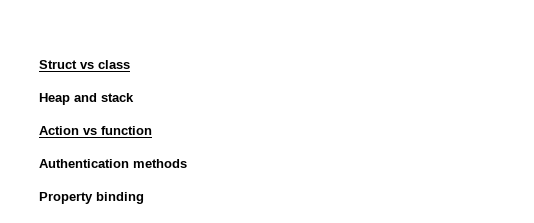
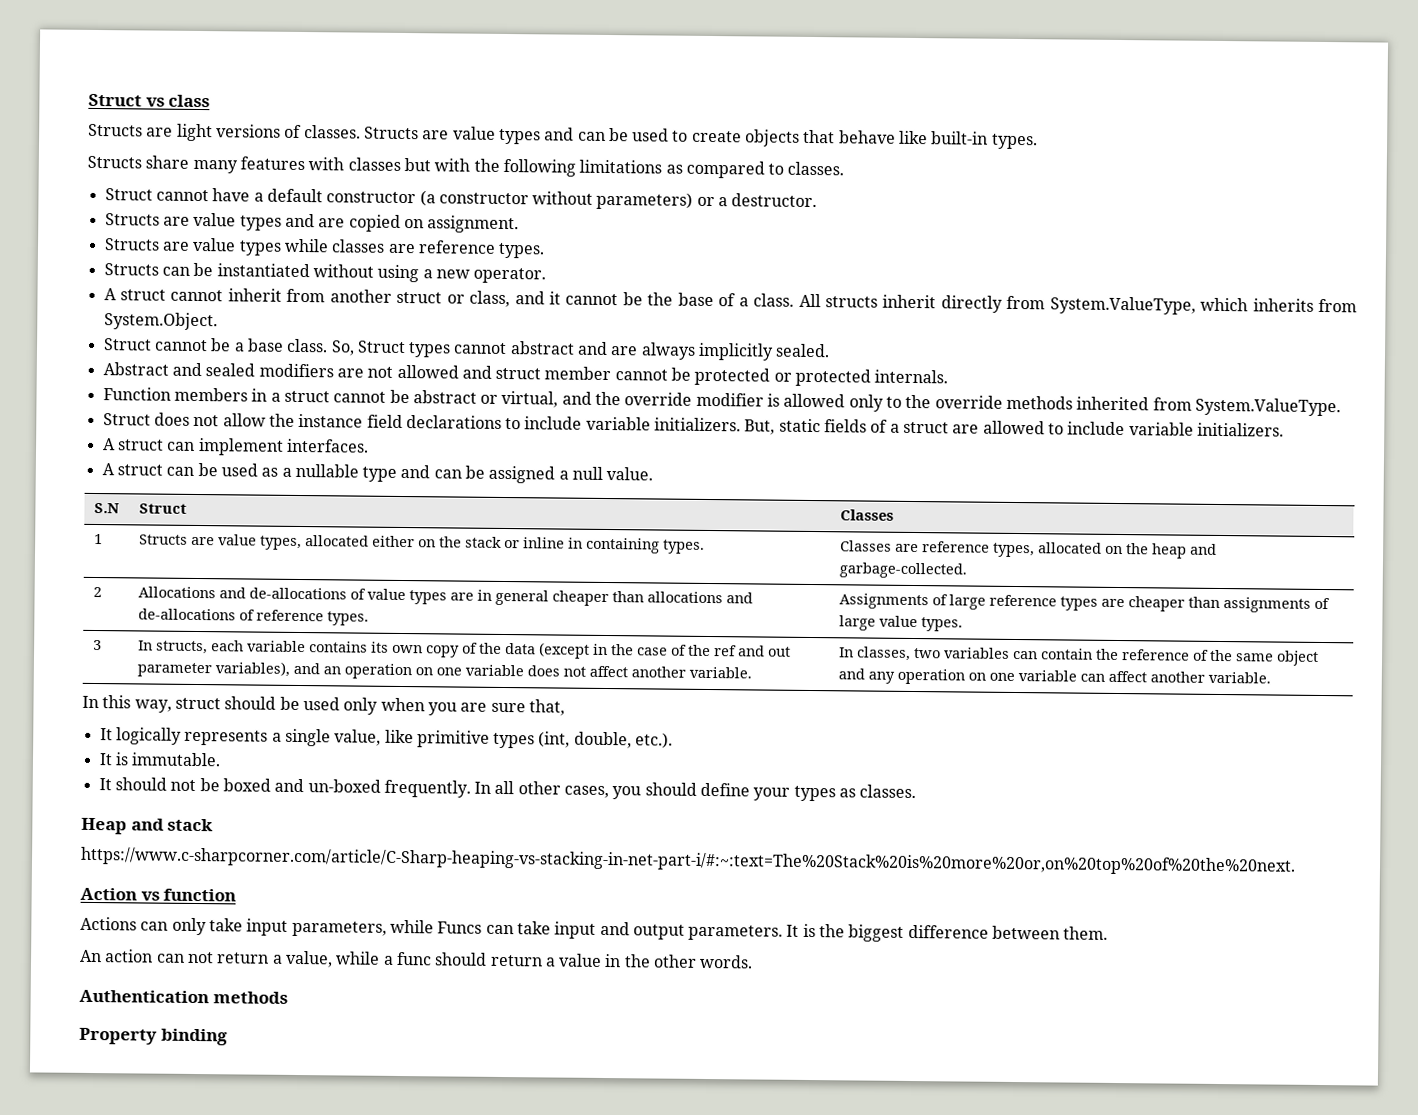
(130, 64) none -> [88,123,1038,150] [87,155,845,179] [104,188,818,210] [104,212,520,234] [103,237,546,259] [103,262,547,284] [103,288,1357,315] [103,312,218,331] [102,338,831,361] [102,362,949,387] [102,387,1341,417] [102,412,1284,437] [102,438,369,456] [101,463,654,484] [94,502,121,514] [139,503,188,514] [840,509,895,521] [94,533,104,545] [139,534,706,554] [840,540,1218,559] [839,562,968,579] [93,586,103,598] [138,586,754,607] [138,608,370,626] [839,593,1331,613] [839,615,964,632] [93,639,103,651] [138,640,792,659] [137,661,753,680] [839,646,1320,666] [838,668,1272,685] [82,695,565,716] [99,727,674,749] [98,752,222,767] [98,777,917,802] // Structs are light versions of classes. Structs are value types and can be used to create objects that behave like built-in types. // Structs share many features with classes but with the following limitations as compared to classes. // Struct cannot have a default constructor (a constructor without parameters) or a destructor. // Structs are value types and are copied on assignment. // Structs are value types while classes are reference types. // Structs can be instantiated without using a new operator. // A struct cannot inherit from another struct or class, and it cannot be the base of a class. All structs inherit directly from System.ValueType, which inherits from System.Object. // Struct cannot be a base class. So, Struct types cannot abstract and are always implicitly sealed. // Abstract and sealed modifiers are not allowed and struct member cannot be protected or protected internals. // Function members in a struct cannot be abstract or virtual, and the override modifier is allowed only to the override methods inherited from System.ValueType. // Struct does not allow the instance field declarations to include variable initializers. But, static fields of a struct are allowed to include variable initializers. // A struct can implement interfaces. // A struct can be used as a nullable type and can be assigned a null value. // S.N | Struct | Classes // 1 | Structs are value types, allocated either on the stack or inline in containing types. | Classes are reference types, allocated on the heap and garbage-collected. // 2 | Allocations and de-allocations of value types are in general cheaper than allocations and de-allocations of reference types. | Assignments of large reference types are cheaper than assignments of large value types. // 3 | In structs, each variable contains its own copy of the data (except in the case of the ref and out parameter variables), and an operation on one variable does not affect another variable. | In classes, two variables can contain the reference of the same object and any operation on one variable can affect another variable. // In this way, struct should be used only when you are sure that, // It logically represents a single value, like primitive types (int, double, etc.). // It is immutable. // It should not be boxed and un-boxed frequently. In all other cases, you should define your types as classes.
(134, 97) none -> [80,846,1296,876] // https://www.c-sharpcorner.com/article/C-Sharp-heaping-vs-stacking-in-net-part-i/#:~:text=The%20Stack%20is%20more%20or,on%20top%20of%20the%20next.
(152, 130) none -> [80,916,1109,942] [80,949,754,969] // Actions can only take input parameters, while Funcs can take input and output parameters. It is the biggest difference between them. // An action can not return a value, while a func should return a value in the other words.

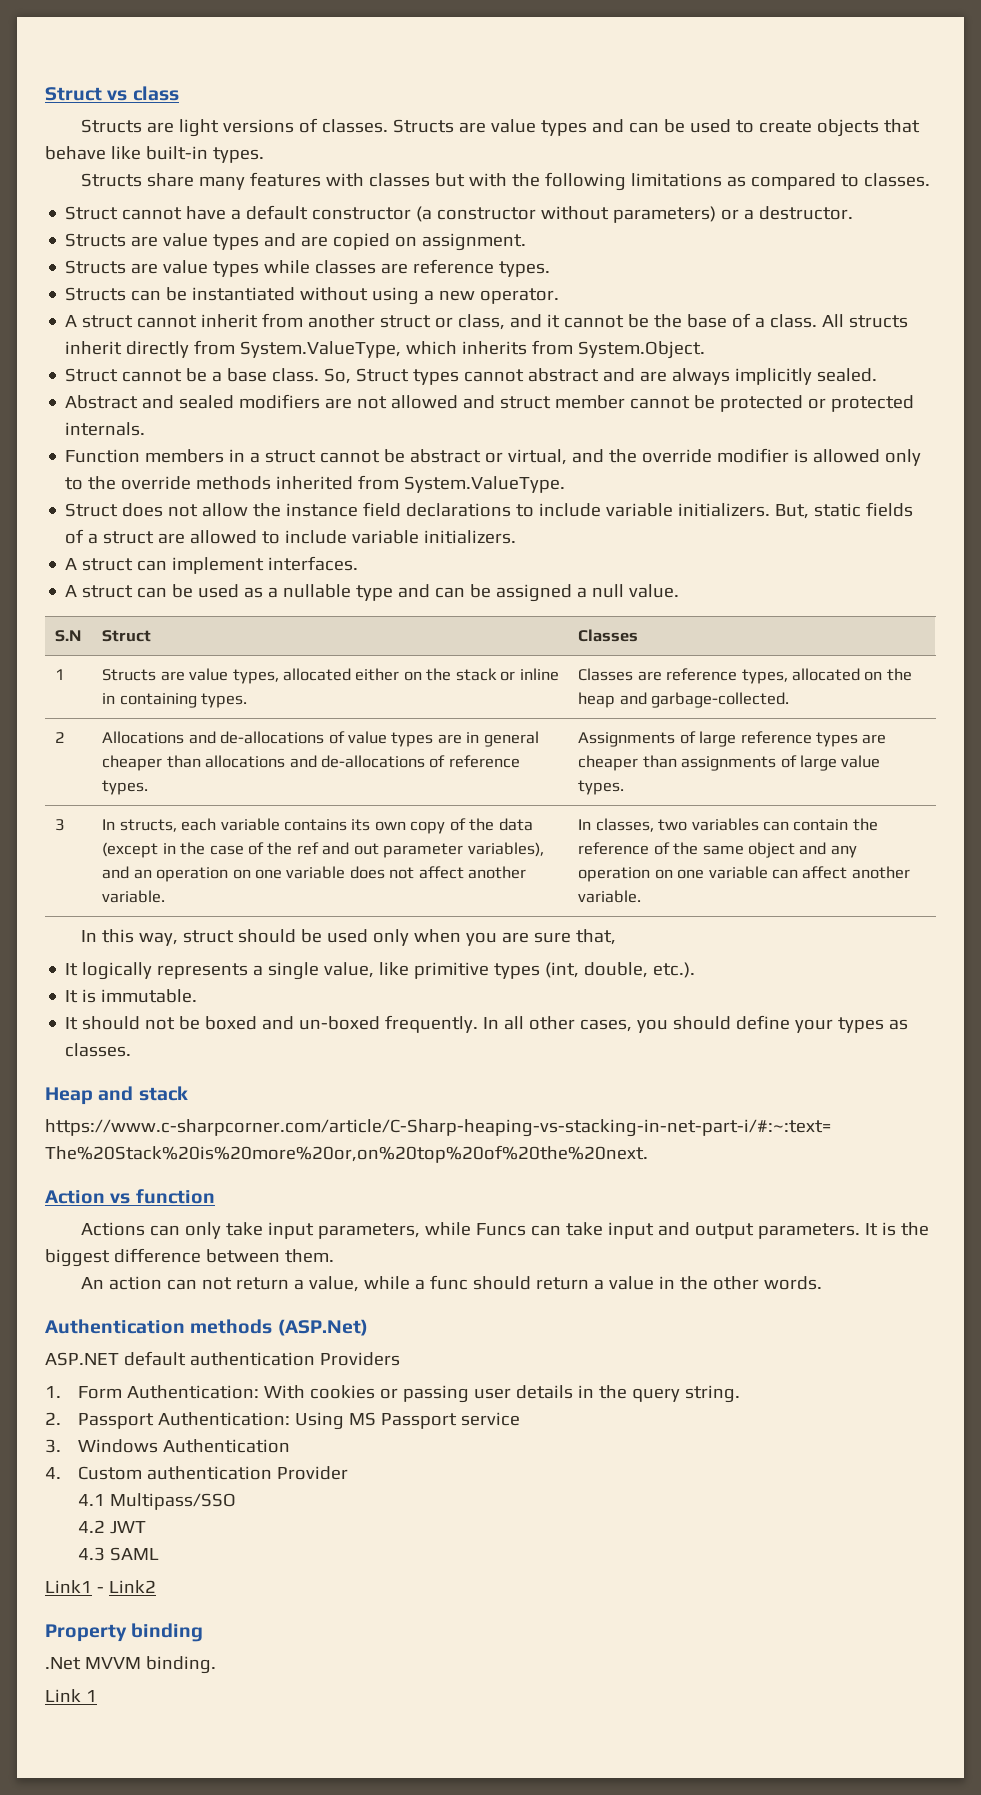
[79,1027,228,1046] // Property binding -> [277,1319,368,1336] [45,1351,400,1366] [45,1385,741,1403] [45,1412,521,1430] [45,1439,291,1453] [45,1466,349,1480] [78,1493,237,1510] [78,1520,147,1534] [78,1547,160,1561] [45,1580,156,1593] [45,1623,204,1642] [45,1656,216,1674] [45,1689,97,1702] (ASP.Net) // ASP.NET default authentication Providers // 1. Form Authentication: With cookies or passing user details in the query string. // 2. Passport Authentication: Using MS Passport service // 3. Windows Authentication // 4. Custom authentication Provider // 4.1 Multipass/SSO // 4.2 JWT // 4.3 SAML // Link1 - Link2 // Property binding // .Net MVVM binding. // Link 1

